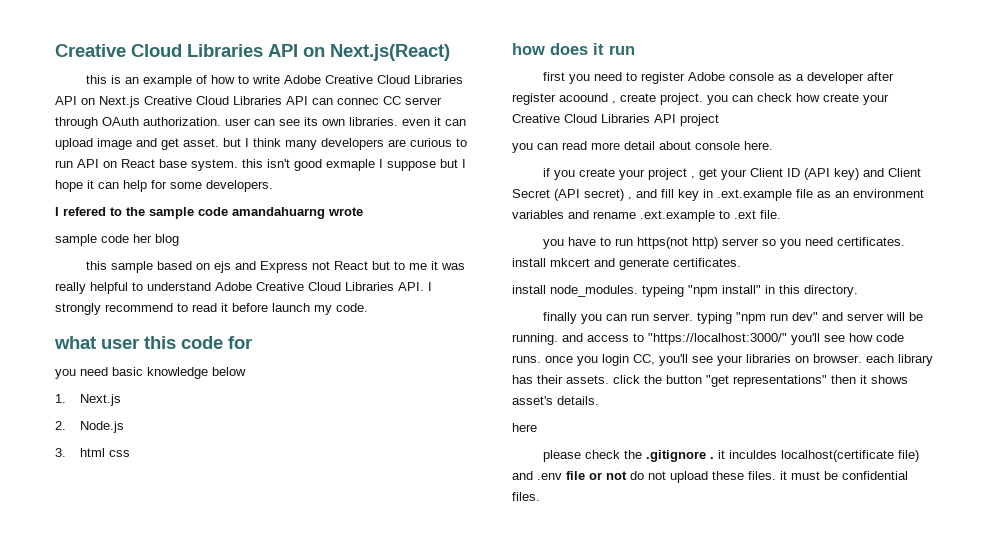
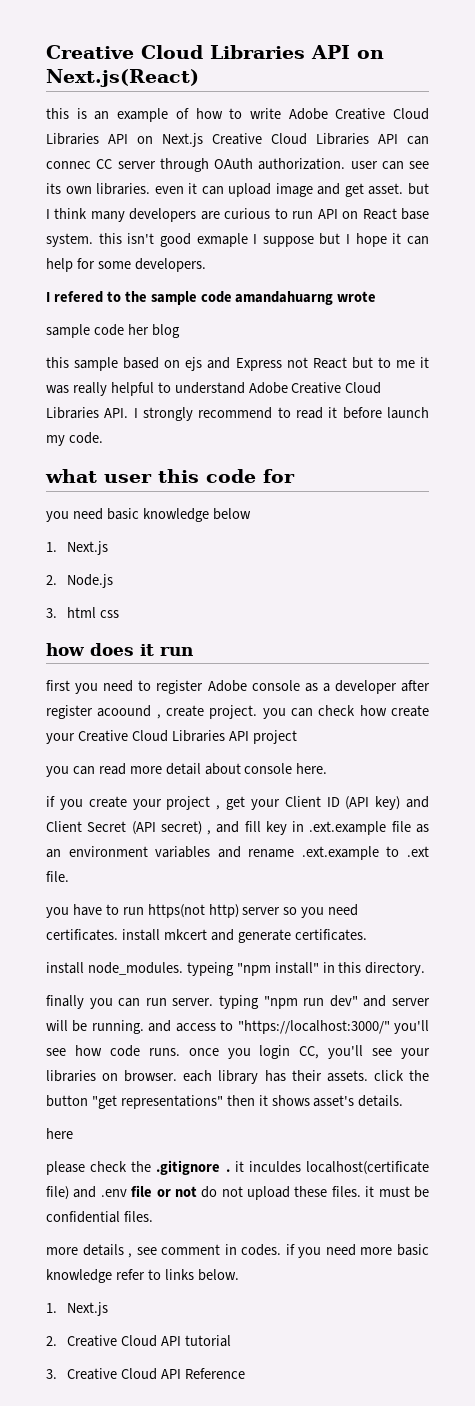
(540, 496) none -> [46,1244,429,1258] [46,1269,239,1283] [46,1302,109,1316] [46,1335,232,1347] [46,1368,246,1380] // more details , see comment in codes. if you need more basic knowledge refer to links below. // 1. Next.js // 2. Creative Cloud API tutorial // 3. Creative Cloud API Reference

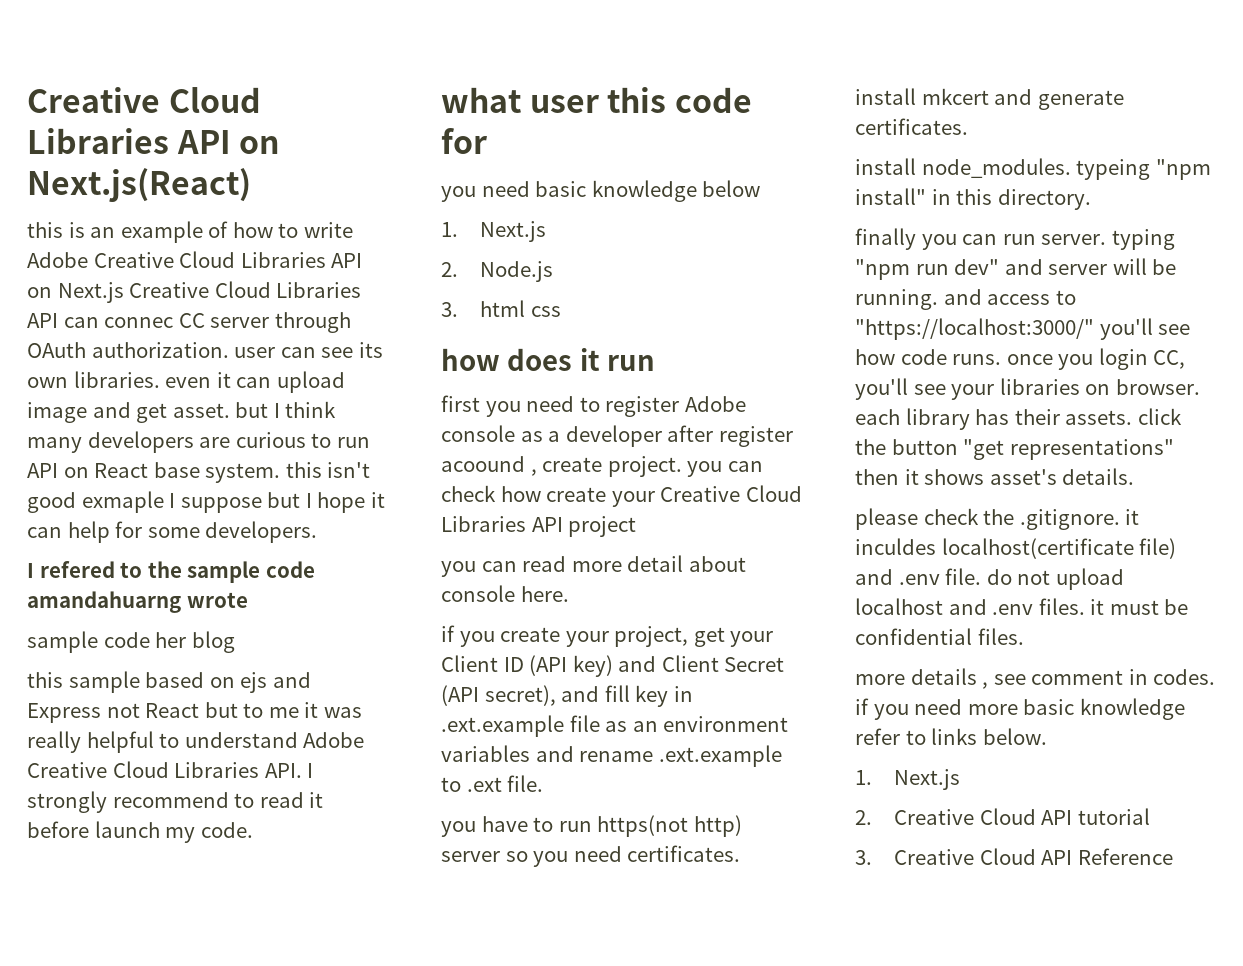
[166,796,221,810] project , -> [614,626,689,647] project,
[160,821,212,835] secret) , -> [484,685,556,706] secret),
[46,1128,73,1139] // here -> (1135, 476) none
[156,1160,230,1175] .gitignore . -> [1019,509,1120,530] .gitignore.
[131,1185,328,1200] file or not do not upload these -> [945,568,1124,590] [855,598,1034,615] file. do not upload localhost and .env

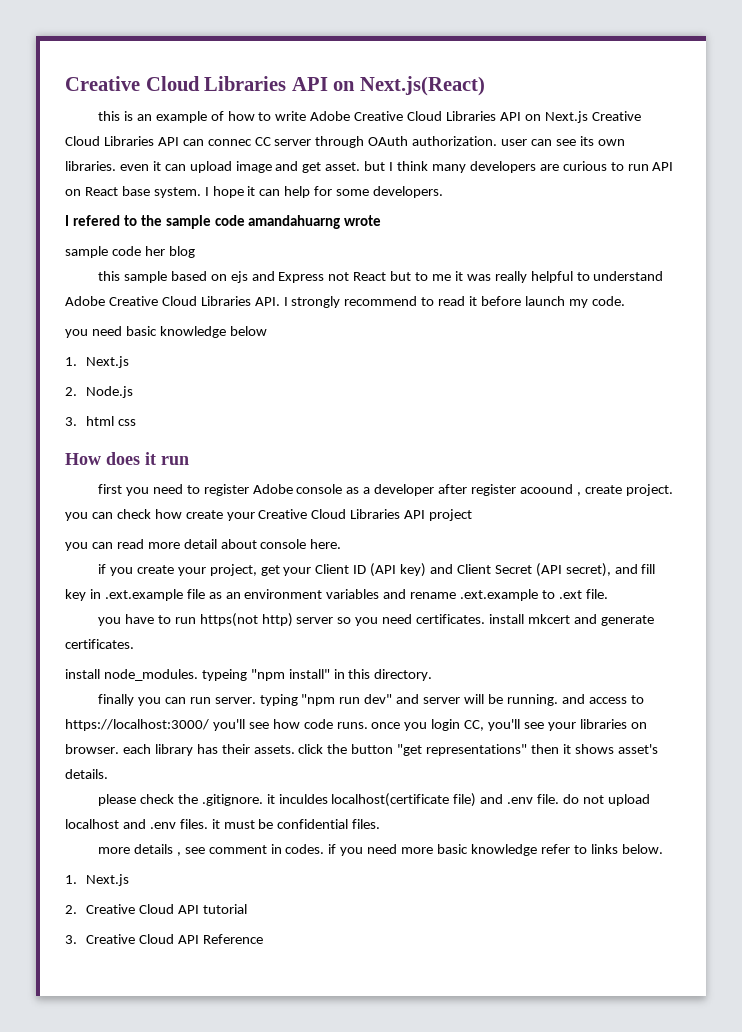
[285,462,371,478] [27,491,301,513] this isn't good exmaple I suppose but -> (201, 192) none
[441,87,752,113] [441,128,487,154] // what user this code for -> (625, 301) none
[441,348,500,371] how -> [65,453,101,465] How
[855,318,1094,340] "https://localhost:3000/" -> [65,719,209,731] https://localhost:3000/

